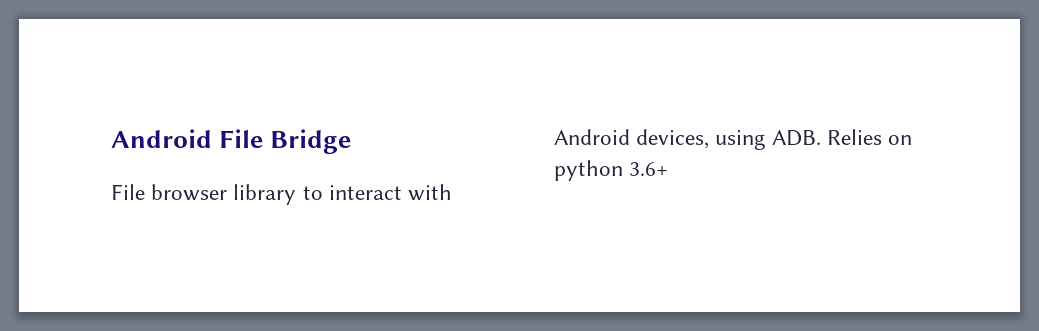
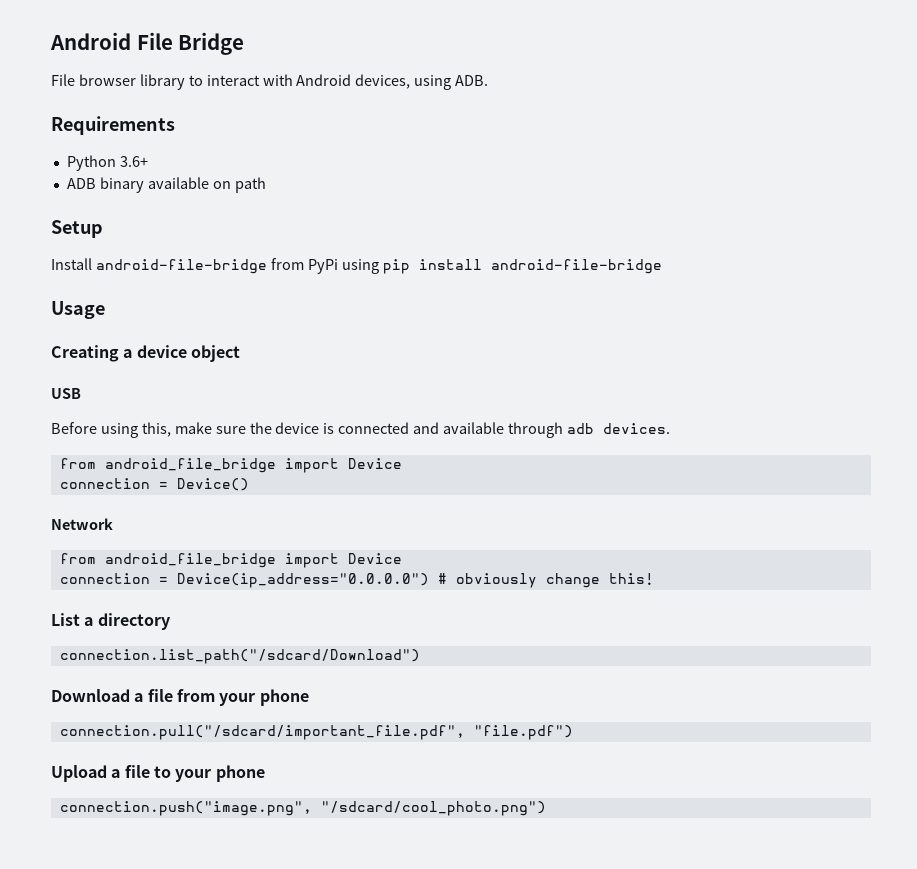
[826,129,913,145] [554,160,669,181] Relies on python 3.6+ -> [51,116,175,135] [66,155,148,171] [66,177,266,193] [51,220,103,238] [51,258,662,274] [51,301,105,319] [51,345,240,362] [51,388,81,399] [51,422,670,438] [59,458,402,473] [59,478,249,491] [51,518,113,530] [59,553,402,568] [59,573,654,588] [51,613,170,630] [59,649,420,664] [51,689,309,706] [59,725,573,740] [51,765,265,782] [59,801,546,816] // Requirements // Python 3.6+ // ADB binary available on path // Setup // Install android-file-bridge from PyPi using pip install android-file-bridge // Usage // Creating a device object // USB // Before using this, make sure the device is connected and available through adb devices. // from android_file_bridge import Device // connection = Device() // Network // from android_file_bridge import Device // connection = Device(ip_address="0.0.0.0") # obviously change this! // List a directory // connection.list_path("/sdcard/Download") // Download a file from your phone // connection.pull("/sdcard/important_file.pdf", "file.pdf") // Upload a file to your phone // connection.push("image.png", "/sdcard/cool_photo.png")

